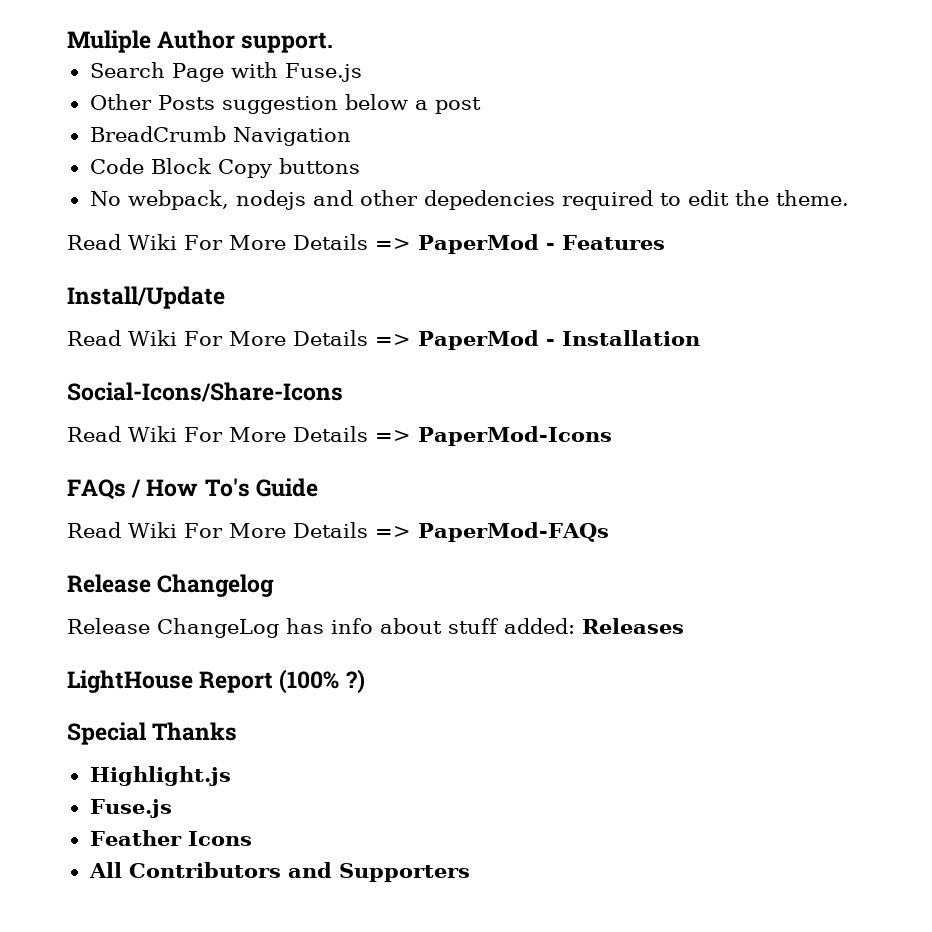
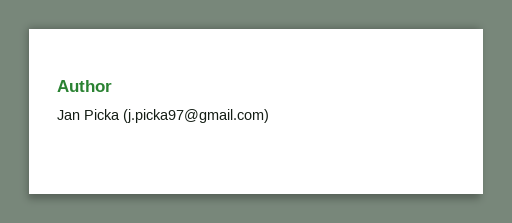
[67,30,151,53] Muliple -> (57, 86) none
[241,32,334,53] [89,62,362,82] [89,94,481,114] [89,126,351,146] [89,158,360,178] [89,190,849,210] [67,234,665,254] [67,286,225,309] [67,330,700,350] [67,382,343,402] [67,426,612,446] [67,478,318,500] [67,522,609,542] [67,574,275,597] [67,618,684,638] [67,669,365,694] [67,722,238,745] [89,766,231,786] [89,799,172,818] [89,830,252,846] [88,862,470,882] support. // Search Page with Fuse.js // Other Posts suggestion below a post // BreadCrumb Navigation // Code Block Copy buttons // No webpack, nodejs and other depedencies required to edit the theme. // Read Wiki For More Details => PaperMod - Features // Install/Update // Read Wiki For More Details => PaperMod - Installation // Social-Icons/Share-Icons // Read Wiki For More Details => PaperMod-Icons // FAQs / How To's Guide // Read Wiki For More Details => PaperMod-FAQs // Release Changelog // Release ChangeLog has info about stuff added: Releases // LightHouse Report (100% ?) // Special Thanks // Highlight.js // Fuse.js // Feather Icons // All Contributors and Supporters -> [57,109,269,123] // Jan Picka (j.picka97@gmail.com)

